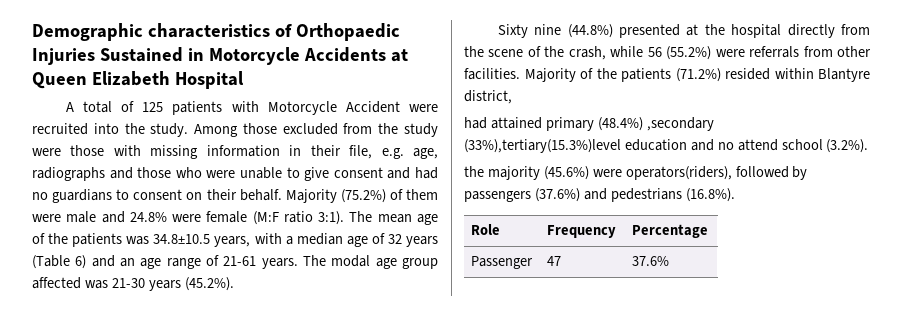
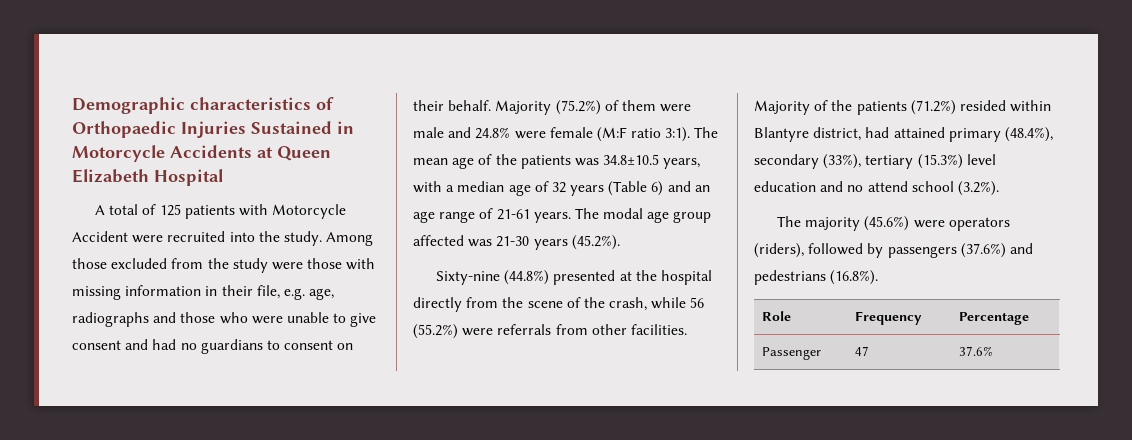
[497,24,562,38] Sixty nine -> [436,271,501,285] Sixty-nine
(512, 97) // -> (862, 134) none
[597,117,714,131] [464,139,621,153] (48.4%) ,secondary (33%),tertiary(15.3%)level -> [1004,127,1053,142] [754,154,996,169] (48.4%), secondary (33%), tertiary (15.3%) level
[464,166,484,177] the -> [777,216,802,227] The
[625,166,732,180] operators(riders), -> [948,217,1010,231] [754,243,804,258] operators (riders),

